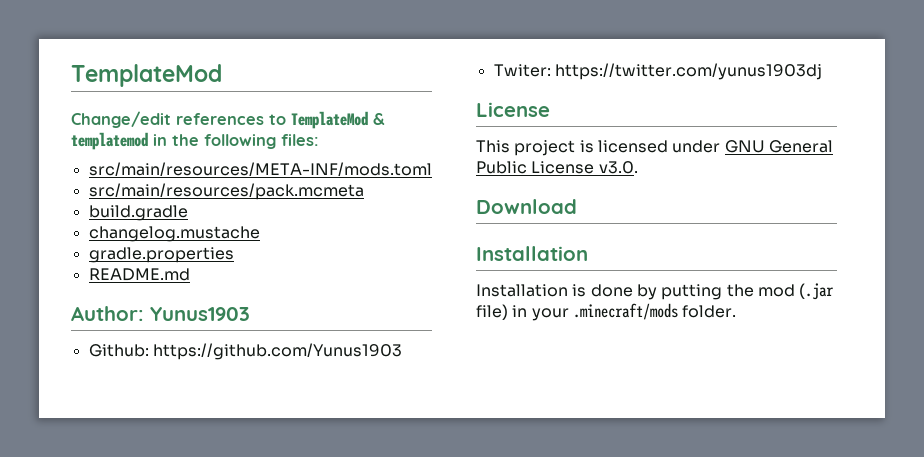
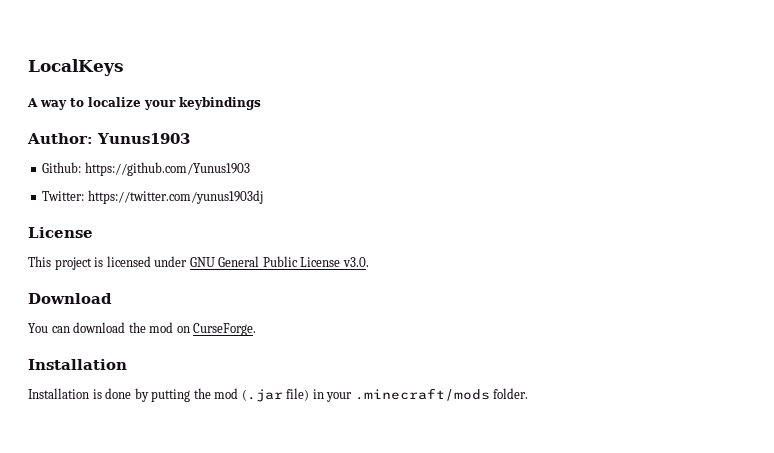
[71,64,222,87] [71,111,385,129] [71,132,319,150] [88,162,432,176] [88,183,364,200] [88,205,188,221] [88,226,260,242] [88,247,234,263] [88,268,190,281] TemplateMod // Change/edit references to TemplateMod & templatemod in the following files: // src/main/resources/META-INF/mods.toml // src/main/resources/pack.mcmeta // build.gradle // changelog.mustache // gradle.properties // README.md -> [28,59,124,76] [27,97,261,110] LocalKeys // A way to localize your keybindings
[493,64,551,77] Twiter: -> [42,191,85,201] Twitter:
(577, 206) none -> [28,322,257,336] // You can download the mod on CurseForge.

